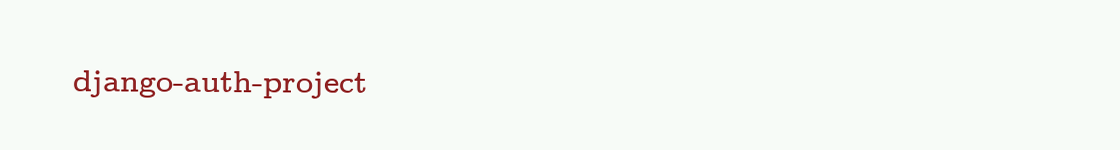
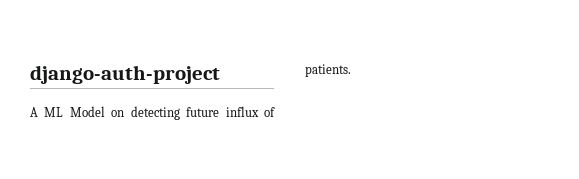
(368, 84) none -> [30,106,275,120] [305,64,351,77] // A ML Model on detecting future influx of patients.

